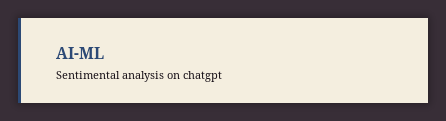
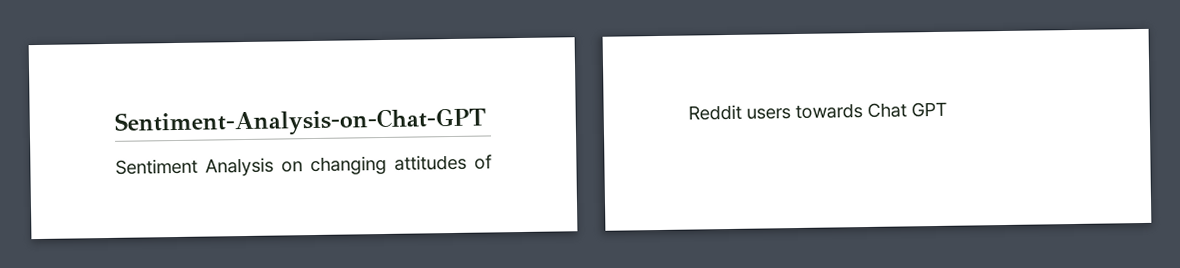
[56,47,104,59] [56,71,222,82] AI-ML // Sentimental analysis on chatgpt -> [114,107,486,138] [115,154,492,177] [688,101,947,121] Sentiment-Analysis-on-Chat-GPT // Sentiment Analysis on changing attitudes of Reddit users towards Chat GPT

